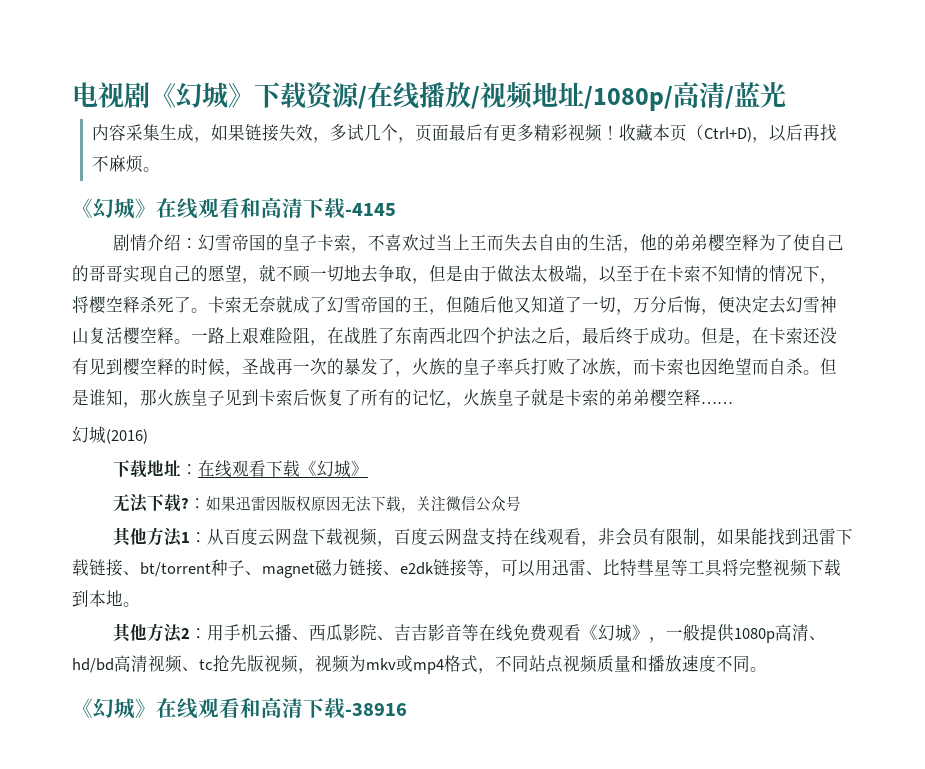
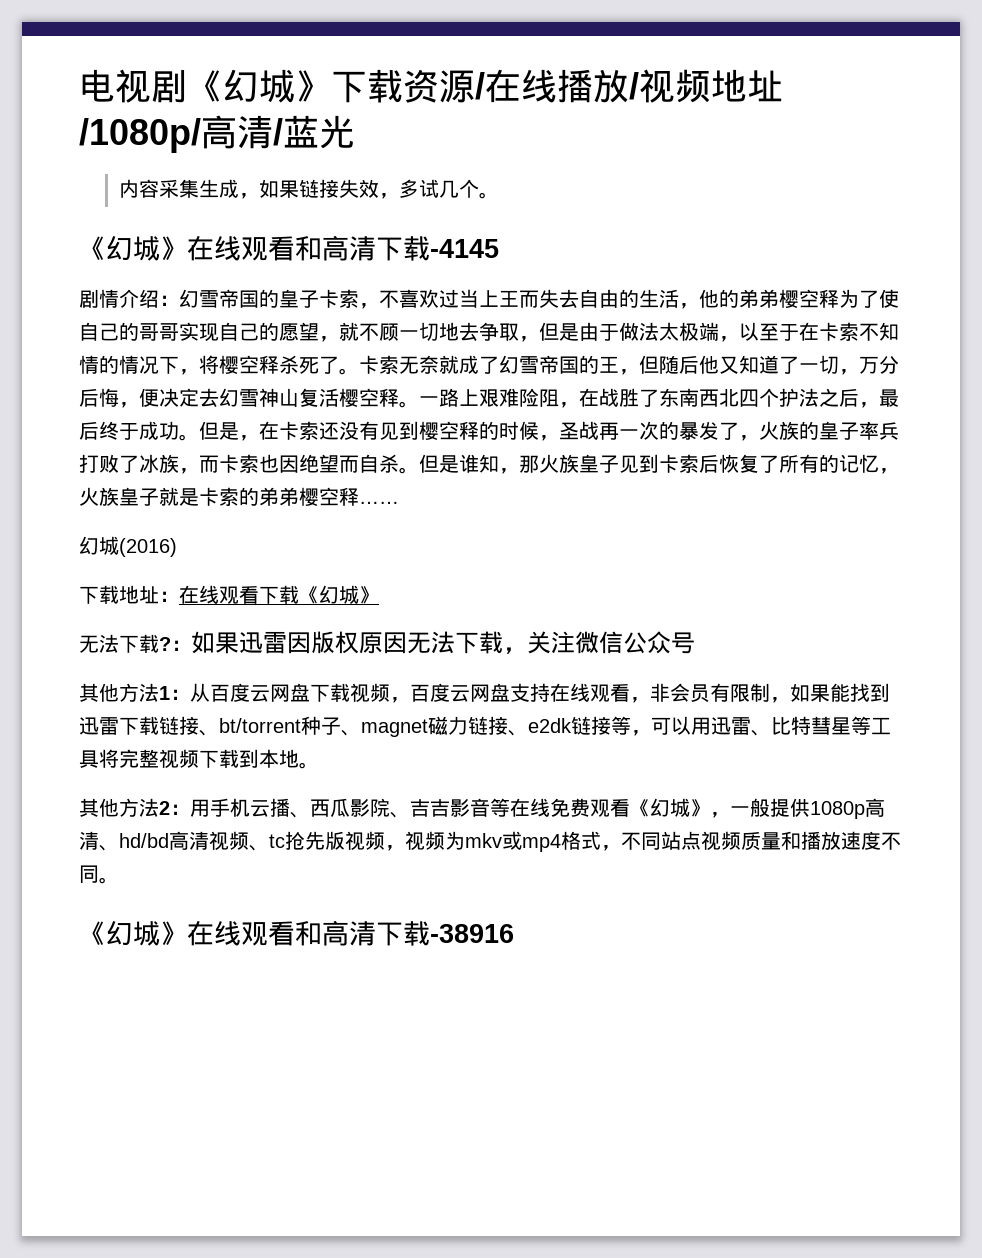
[397,124,837,143] [91,155,143,173] ，页面最后有更多精彩视频！收藏本页（Ctrl+D)，以后再找不麻烦 -> (479, 188) none

